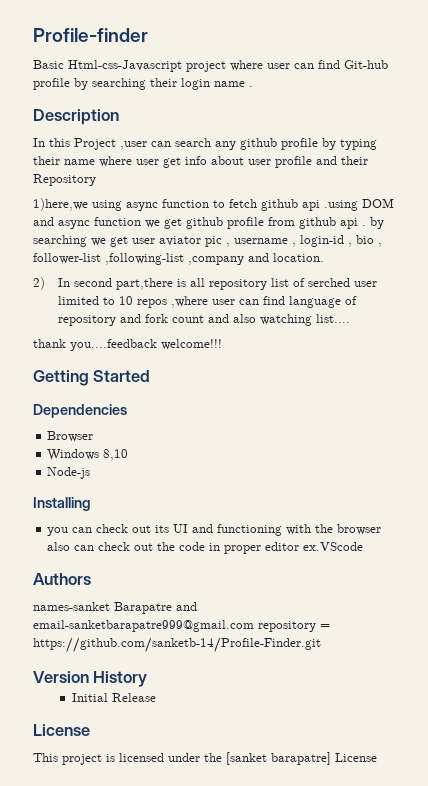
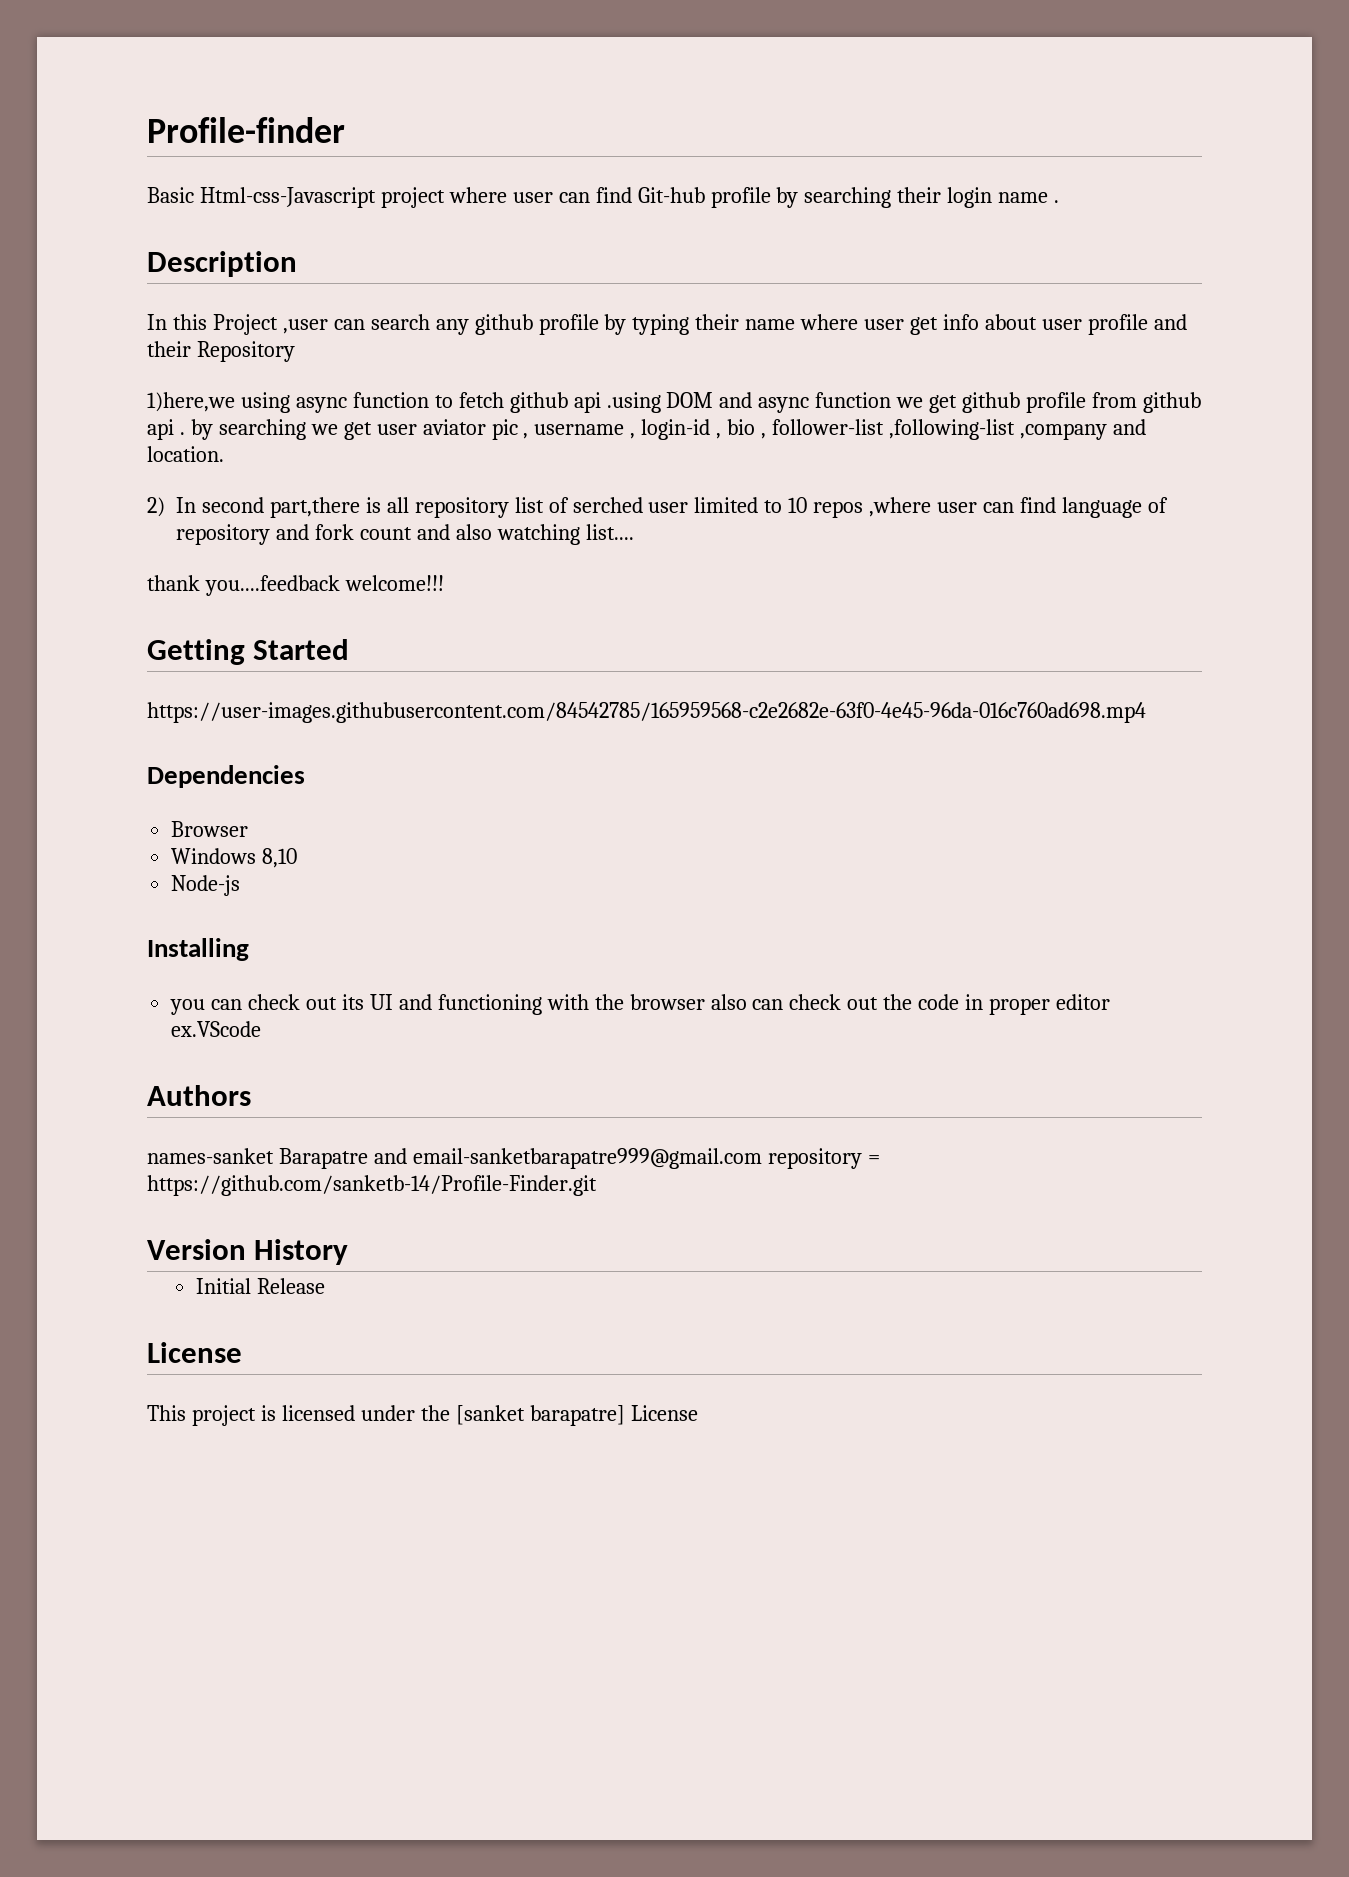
(151, 376) none -> [147,702,1146,723] // https://user-images.githubusercontent.com/84542785/165959568-c2e2682e-63f0-4e45-96da-016c760ad698.mp4

